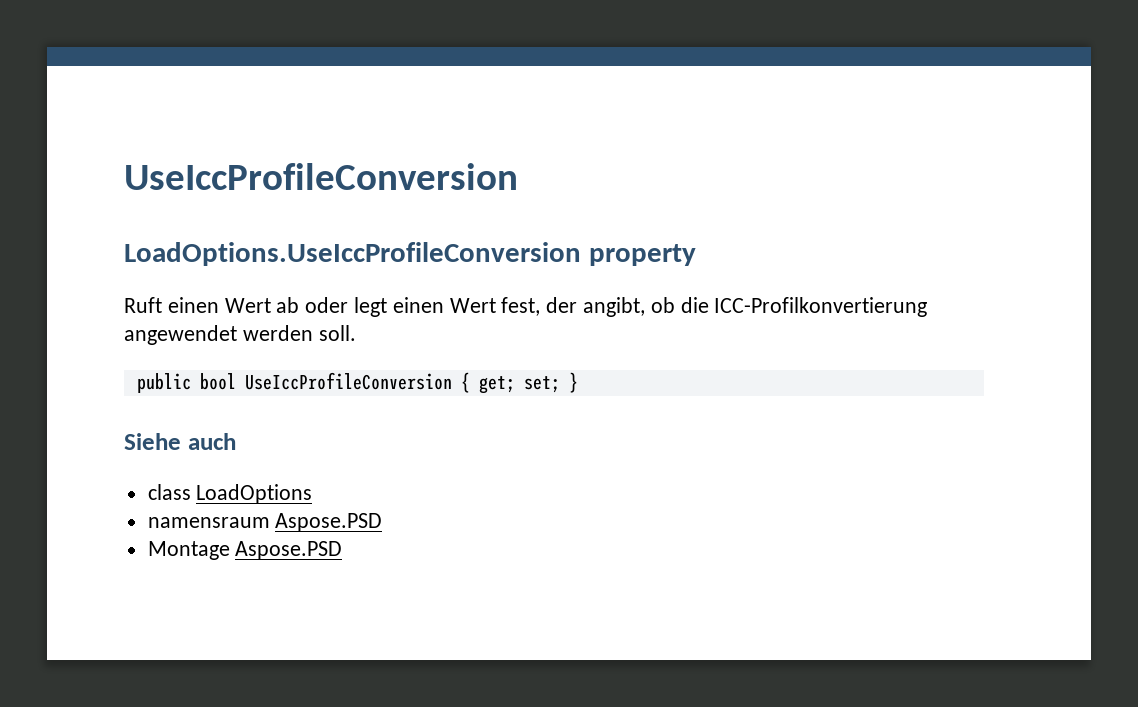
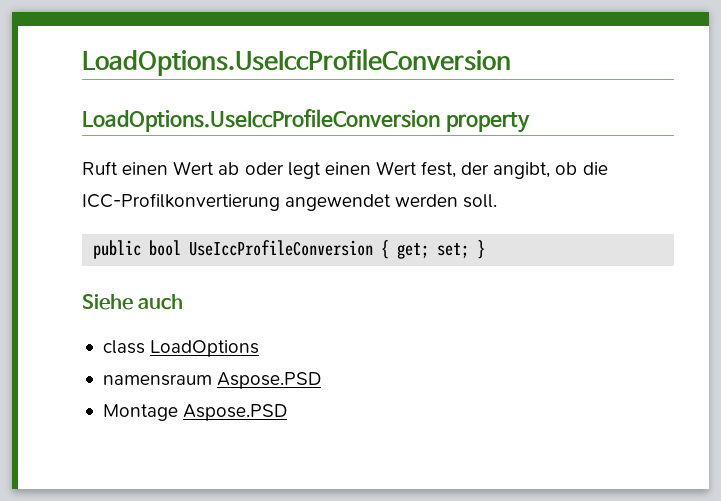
[124,163,518,190] UseIccProfileConversion -> [82,49,511,76] LoadOptions.UseIccProfileConversion

